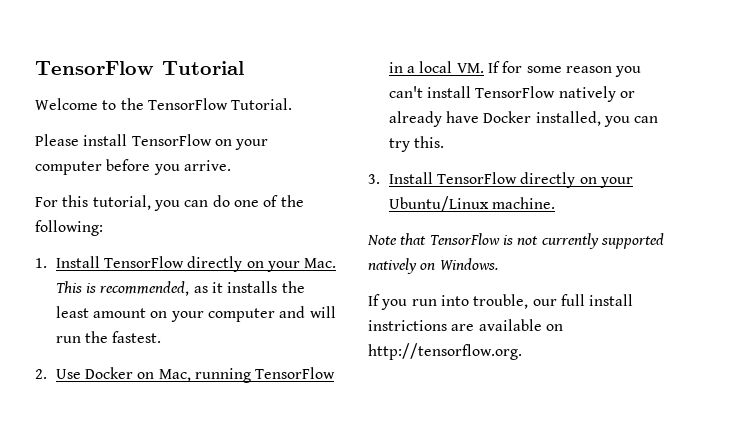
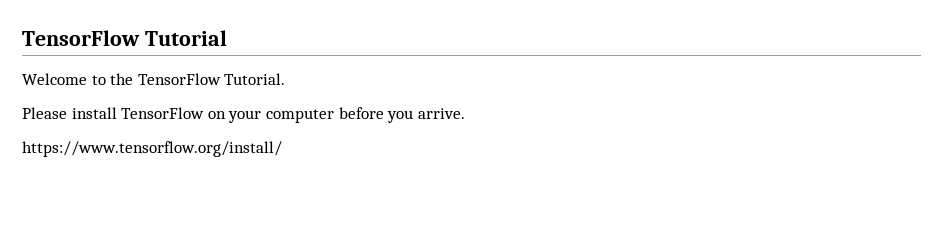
[35,195,304,211] [35,220,103,236] [35,256,337,272] [55,281,305,296] [55,306,336,322] [55,331,162,343] [35,367,336,383] [388,61,642,77] [388,86,635,102] [388,111,659,127] [388,136,445,152] [368,172,633,188] [388,196,556,212] [367,233,664,249] [368,258,498,274] [368,294,634,310] [368,319,563,331] [368,343,522,360] For this tutorial, you can do one of the following: // 1. Install TensorFlow directly on your Mac. This is recommended, as it installs the least amount on your computer and will run the fastest. // 2. Use Docker on Mac, running TensorFlow in a local VM. If for some reason you can't install TensorFlow natively or already have Docker installed, you can try this. // 3. Install TensorFlow directly on your Ubuntu/Linux machine. // Note that TensorFlow is not currently supported natively on Windows. // If you run into trouble, our full install instrictions are available on http://tensorflow.org. -> [22,141,282,157] https://www.tensorflow.org/install/

